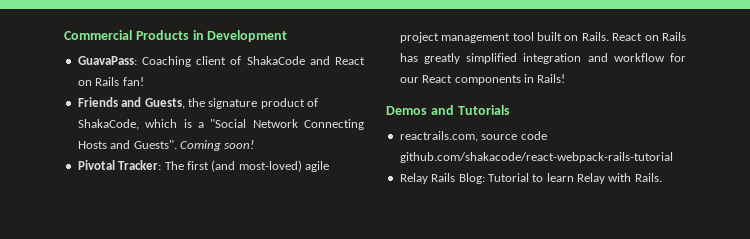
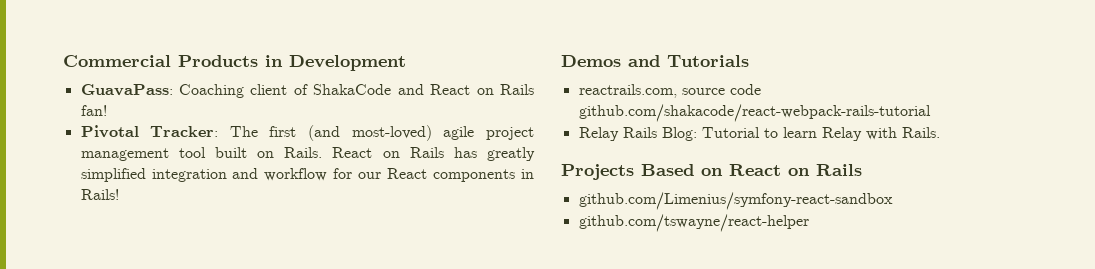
[77,97,318,109] [77,119,364,130] [77,140,255,151] // Friends and Guests, the signature product of ShakaCode, which is a "Social Network Connecting Hosts and Guests". Coming soon! -> (107, 110) none
(662, 177) none -> [561,164,862,180] [578,192,893,210] [578,214,809,232] // Projects Based on React on Rails // github.com/Limenius/symfony-react-sandbox // github.com/tswayne/react-helper

